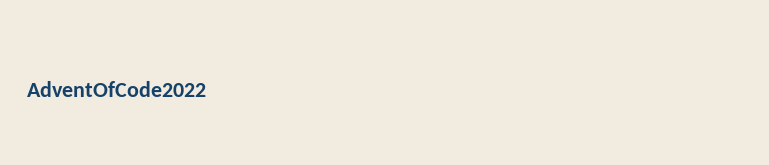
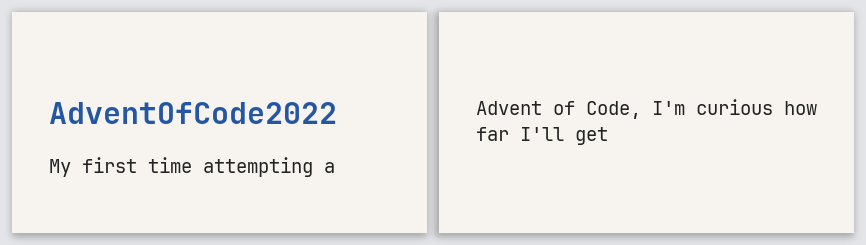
(206, 89) none -> [49,157,335,177] [476,99,817,119] [476,127,608,145] // My first time attempting a Advent of Code, I'm curious how far I'll get

